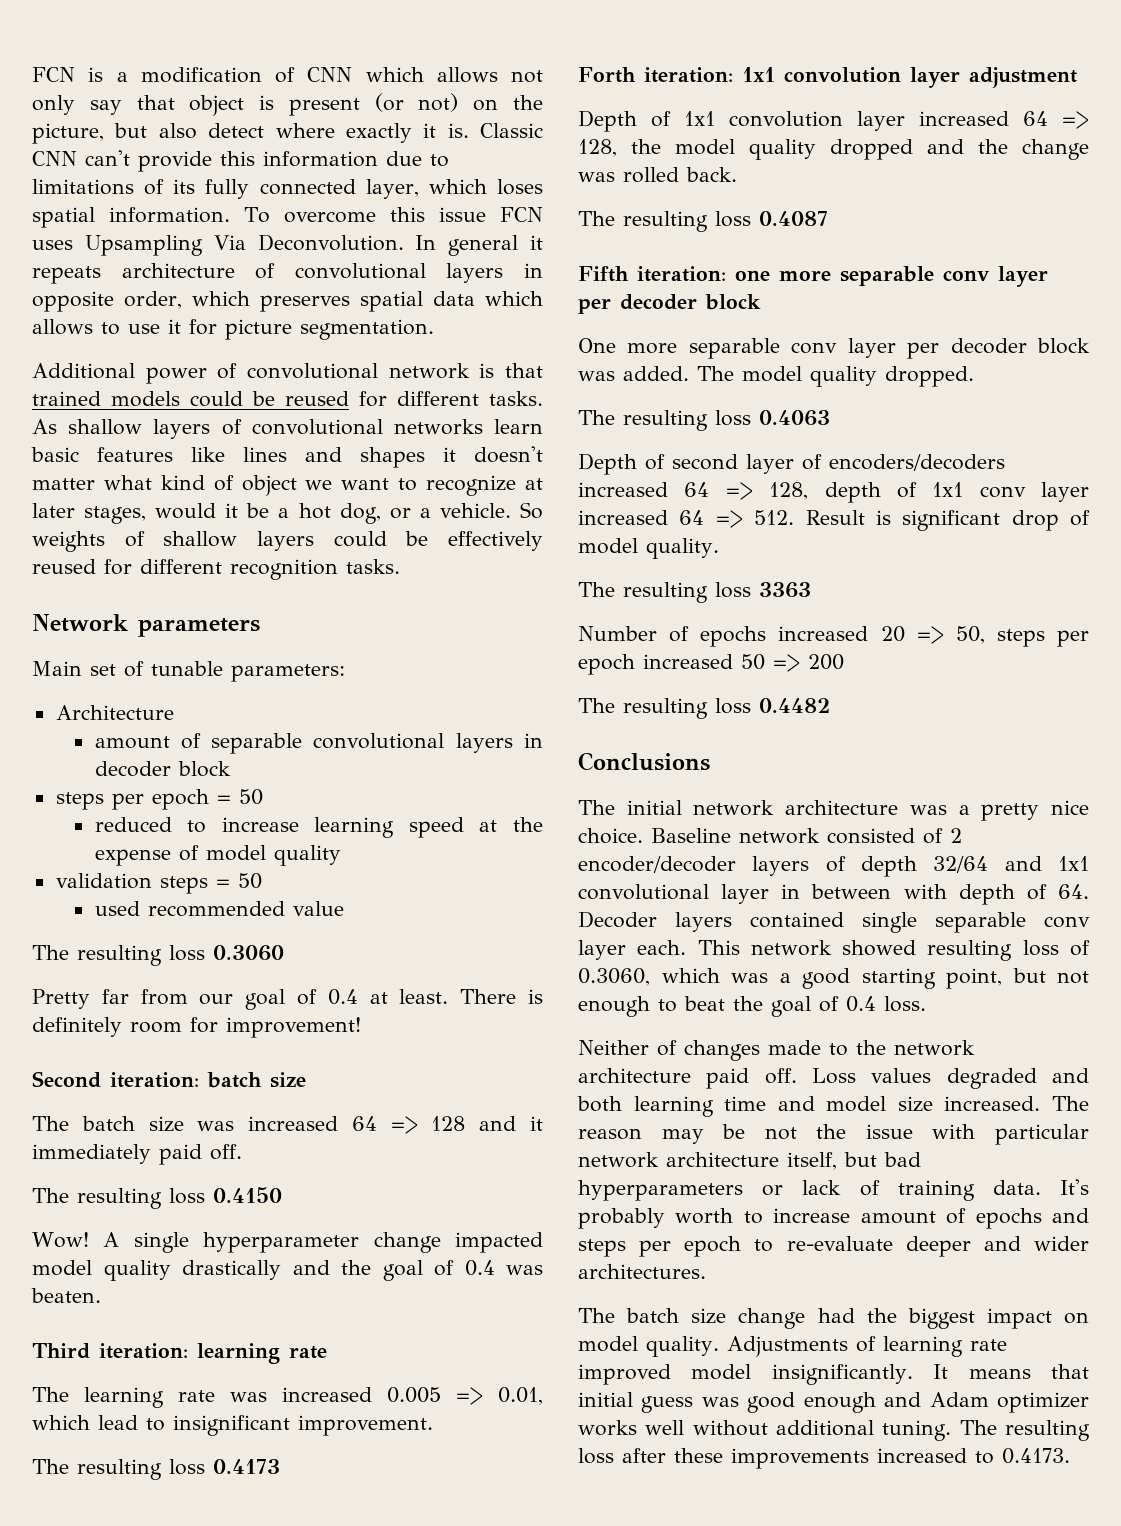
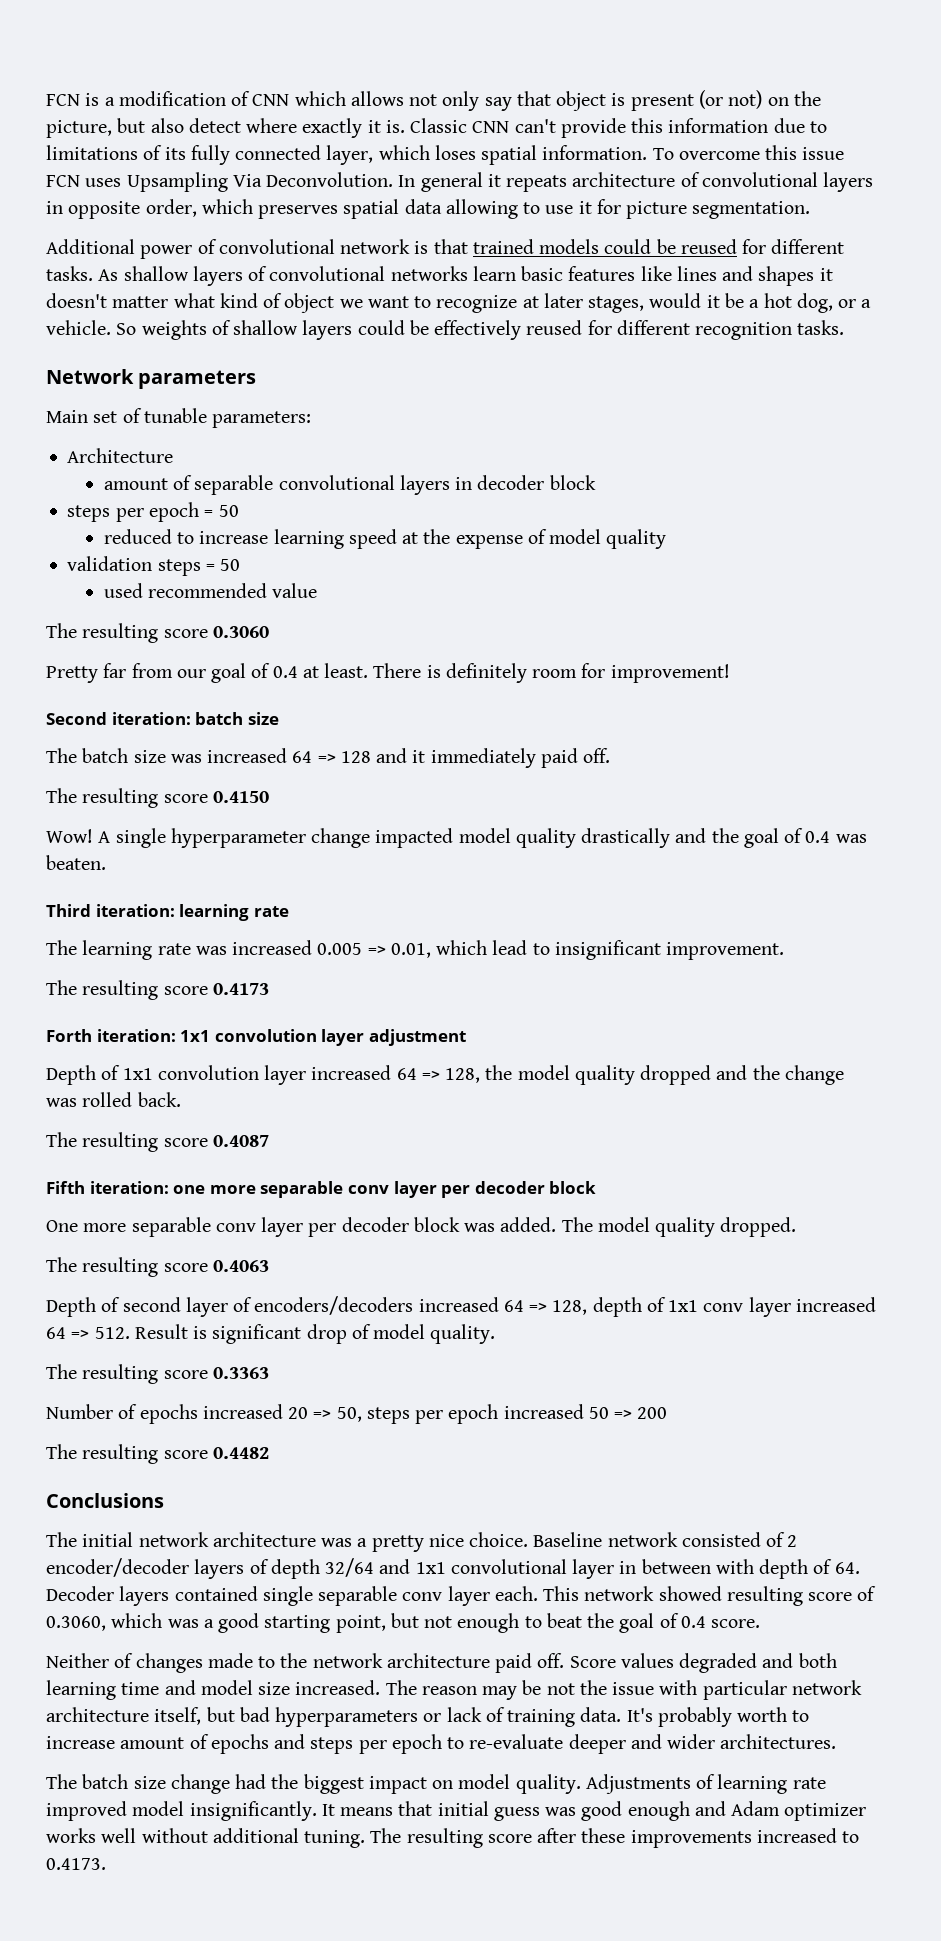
[485,291,543,306] [32,319,93,335] which allows -> [445,199,518,219] allowing
[169,945,205,961] loss -> [163,629,208,638] score
[169,1188,205,1204] loss -> [163,794,208,803] score
[169,1459,205,1475] loss -> [163,986,208,995] score
[715,211,751,227] loss -> [163,1138,208,1147] score
[715,410,751,426] loss -> [163,1263,208,1272] score
[715,582,811,598] loss 3363 -> [163,1367,269,1379] score 0.3363
[715,698,751,714] loss -> [163,1450,208,1459] score
[1022,940,1059,956] loss -> [808,1592,853,1601] score
[884,996,926,1012] loss. -> [711,1619,761,1628] score.
[812,1068,856,1084] Loss -> [569,1656,616,1668] Score
[578,1448,614,1464] loss -> [487,1834,532,1843] score

